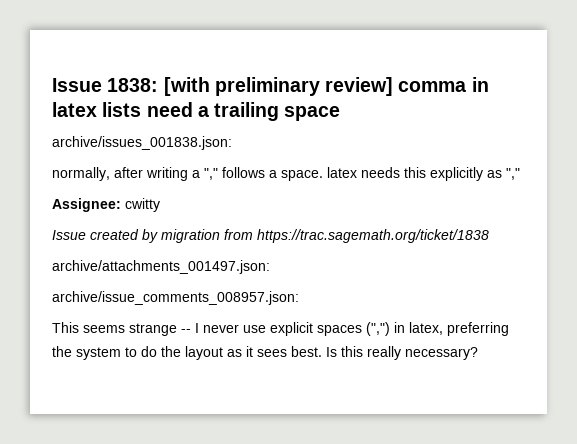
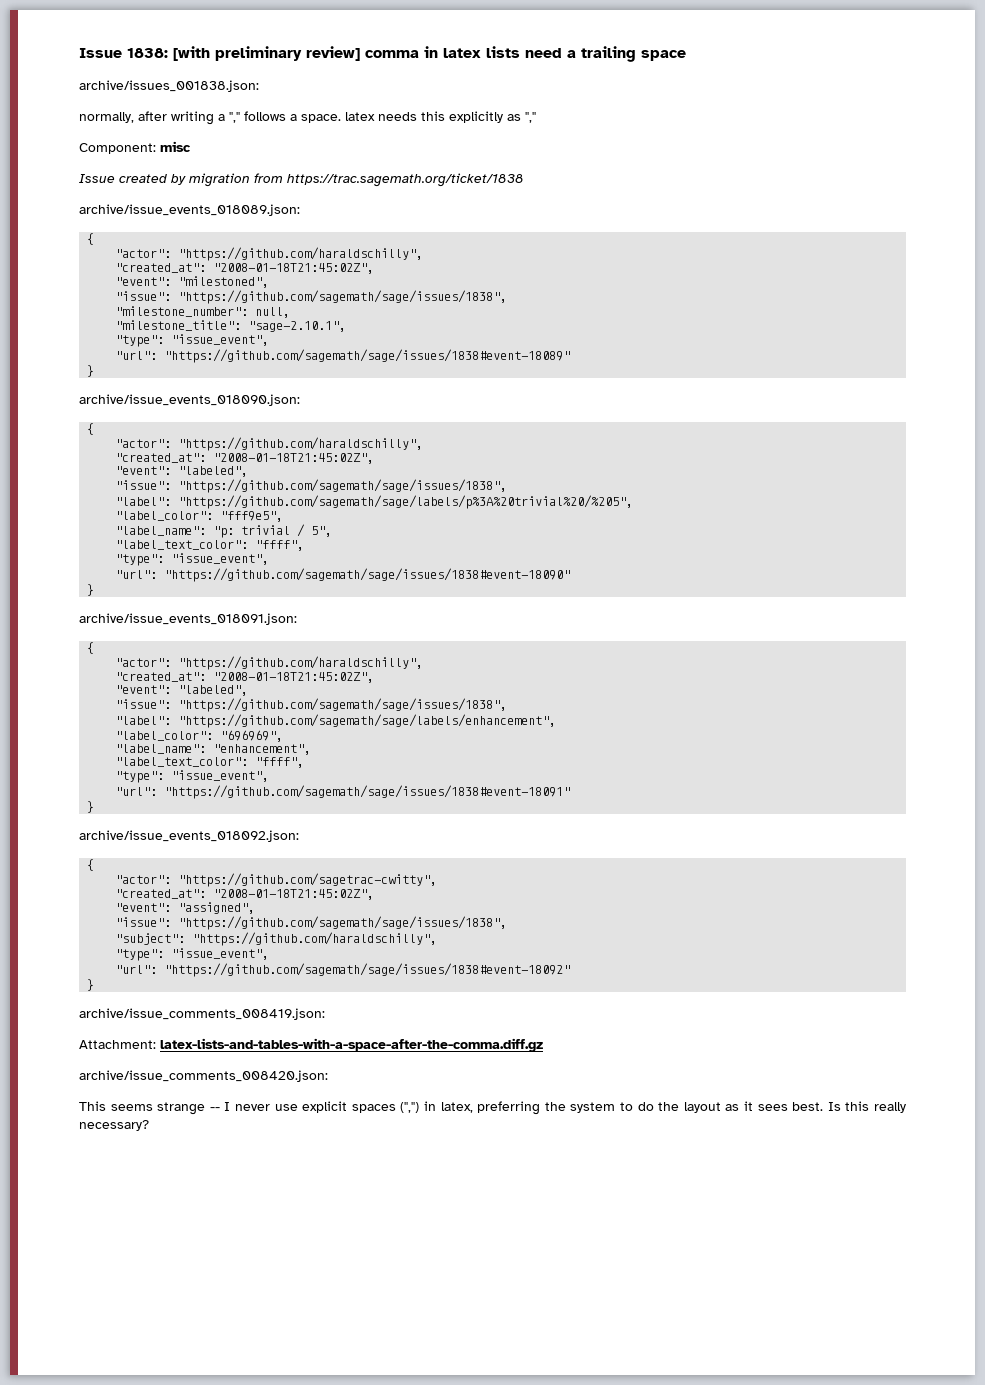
[52,198,160,212] Assignee: cwitty -> [79,141,191,154] Component: misc
[52,260,270,274] [52,291,299,305] archive/attachments_001497.json: // archive/issue_comments_008957.json: -> [79,204,300,216] [87,233,95,245] [115,247,424,261] [115,263,375,274] [115,276,270,288] [115,290,508,304] [115,306,291,318] [115,320,347,332] [115,334,270,347] [115,349,571,363] [87,365,95,377] [79,394,300,406] [87,423,95,435] [115,437,424,451] [115,453,375,464] [115,466,249,477] [115,479,508,493] [115,495,634,509] [115,511,284,522] [115,524,333,538] [115,540,305,551] [115,553,270,566] [115,568,571,582] [87,584,95,596] [79,613,297,625] [87,642,95,654] [115,656,424,670] [115,672,375,683] [115,685,249,696] [115,698,508,712] [115,714,557,728] [115,730,284,742] [115,744,312,755] [115,757,305,768] [115,770,270,783] [115,785,571,799] [87,801,95,813] [79,830,299,842] [87,859,95,871] [115,873,438,887] [115,889,375,900] [115,902,256,914] [115,916,508,930] [115,932,438,946] [115,948,270,961] [115,963,571,977] [87,979,95,991] [79,1008,325,1020] [79,1038,543,1052] [79,1070,328,1082] archive/issue_events_018089.json: // { // "actor": "https://github.com/haraldschilly", // "created_at": "2008-01-18T21:45:02Z", // "event": "milestoned", // "issue": "https://github.com/sagemath/sage/issues/1838", // "milestone_number": null, // "milestone_title": "sage-2.10.1", // "type": "issue_event", // "url": "https://github.com/sagemath/sage/issues/1838#event-18089" // } // archive/issue_events_018090.json: // { // "actor": "https://github.com/haraldschilly", // "created_at": "2008-01-18T21:45:02Z", // "event": "labeled", // "issue": "https://github.com/sagemath/sage/issues/1838", // "label": "https://github.com/sagemath/sage/labels/p%3A%20trivial%20/%205", // "label_color": "fff9e5", // "label_name": "p: trivial / 5", // "label_text_color": "ffff", // "type": "issue_event", // "url": "https://github.com/sagemath/sage/issues/1838#event-18090" // } // archive/issue_events_018091.json: // { // "actor": "https://github.com/haraldschilly", // "created_at": "2008-01-18T21:45:02Z", // "event": "labeled", // "issue": "https://github.com/sagemath/sage/issues/1838", // "label": "https://github.com/sagemath/sage/labels/enhancement", // "label_color": "696969", // "label_name": "enhancement", // "label_text_color": "ffff", // "type": "issue_event", // "url": "https://github.com/sagemath/sage/issues/1838#event-18091" // } // archive/issue_events_018092.json: // { // "actor": "https://github.com/sagetrac-cwitty", // "created_at": "2008-01-18T21:45:02Z", // "event": "assigned", // "issue": "https://github.com/sagemath/sage/issues/1838", // "subject": "https://github.com/haraldschilly", // "type": "issue_event", // "url": "https://github.com/sagemath/sage/issues/1838#event-18092" // } // archive/issue_comments_008419.json: // Attachment: latex-lists-and-tables-with-a-space-after-the-comma.diff.gz // archive/issue_comments_008420.json:

